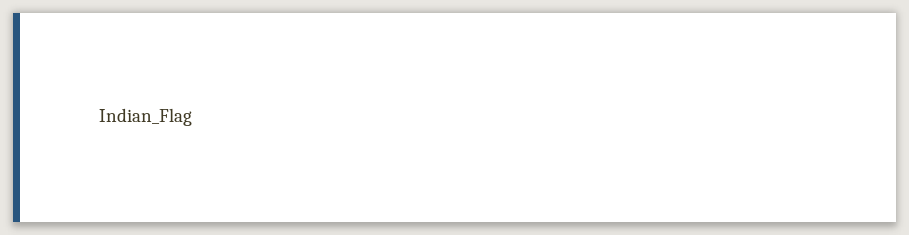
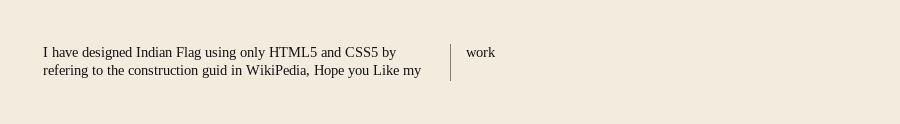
[99,108,192,126] Indian_Flag -> [43,47,397,60] [43,64,422,78] [466,47,496,57] I have designed Indian Flag using only HTML5 and CSS5 by refering to the construction guid in WikiPedia, Hope you Like my work

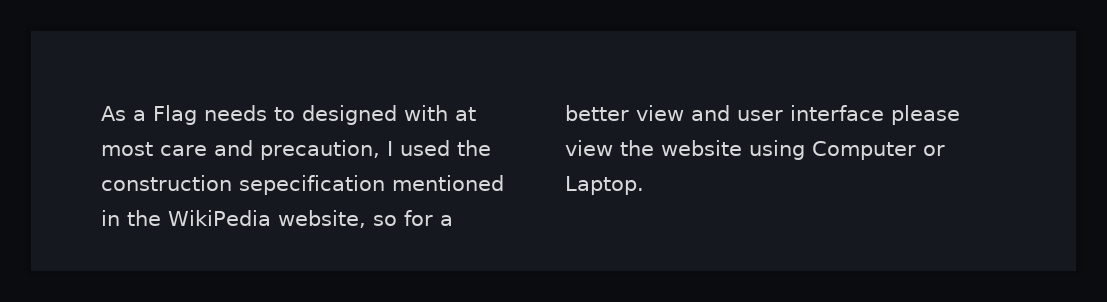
[43,47,397,60] [43,64,422,78] [466,47,496,57] I have designed Indian Flag using only HTML5 and CSS5 by refering to the construction guid in WikiPedia, Hope you Like my work -> [101,105,476,125] [101,140,491,160] [101,175,504,195] [101,210,453,228] [565,105,960,125] [565,140,945,160] [565,176,644,195] As a Flag needs to designed with at most care and precaution, I used the construction sepecification mentioned in the WikiPedia website, so for a better view and user interface please view the website using Computer or Laptop.

